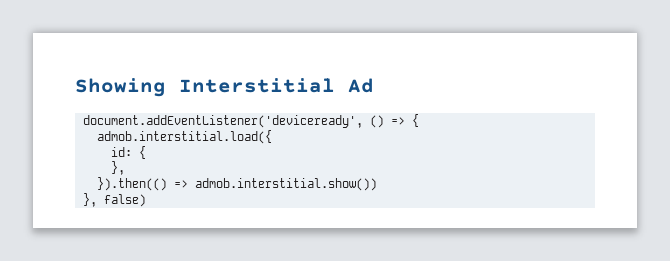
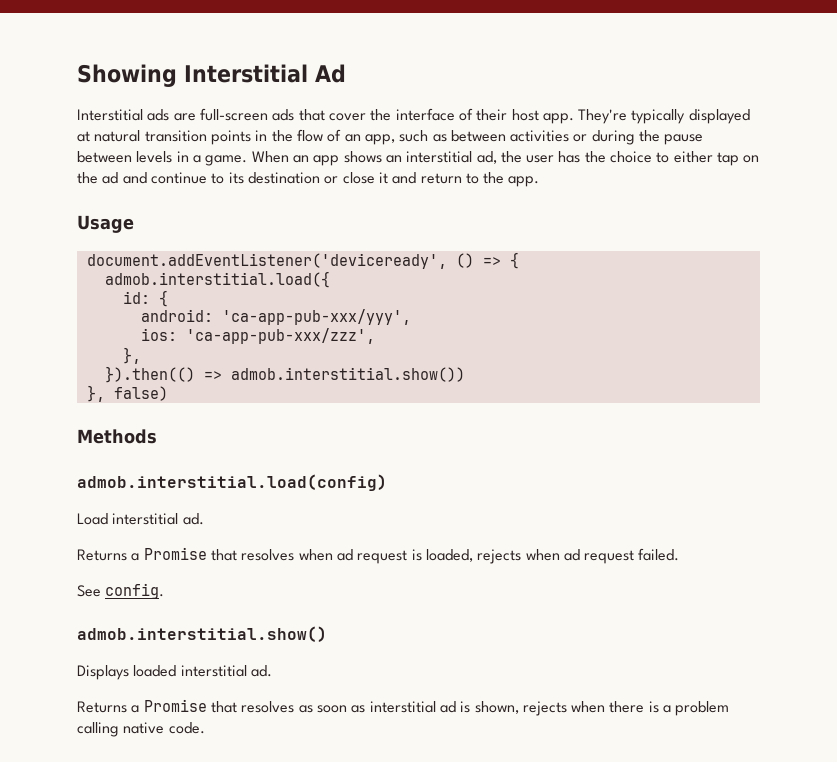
(374, 85) none -> [77,108,750,124] [77,129,704,145] [77,151,760,166] [77,172,540,187] [77,215,134,233] // Interstitial ads are full-screen ads that cover the interface of their host app. They're typically displayed at natural transition points in the flow of an app, such as between activities or during the pause between levels in a game. When an app shows an interstitial ad, the user has the choice to either tap on the ad and continue to its destination or close it and return to the app. // Usage
(147, 152) none -> [140,309,411,325] [140,328,375,344] // android: 'ca-app-pub-xxx/yyy', // ios: 'ca-app-pub-xxx/zzz',
(147, 200) none -> [77,429,157,444] [77,474,387,491] [77,513,204,525] [77,547,680,564] [77,583,165,599] [77,626,327,642] [77,665,272,680] [77,699,730,716] [77,722,205,737] // Methods // admob.interstitial.load(config) // Load interstitial ad. // Returns a Promise that resolves when ad request is loaded, rejects when ad request failed. // See config. // admob.interstitial.show() // Displays loaded interstitial ad. // Returns a Promise that resolves as soon as interstitial ad is shown, rejects when there is a problem calling native code.

